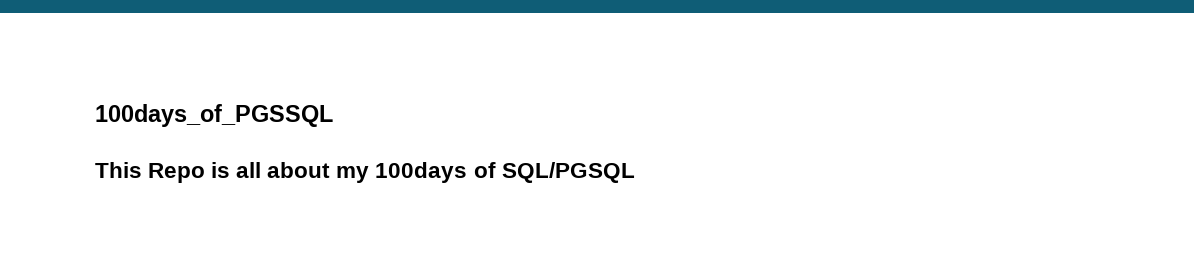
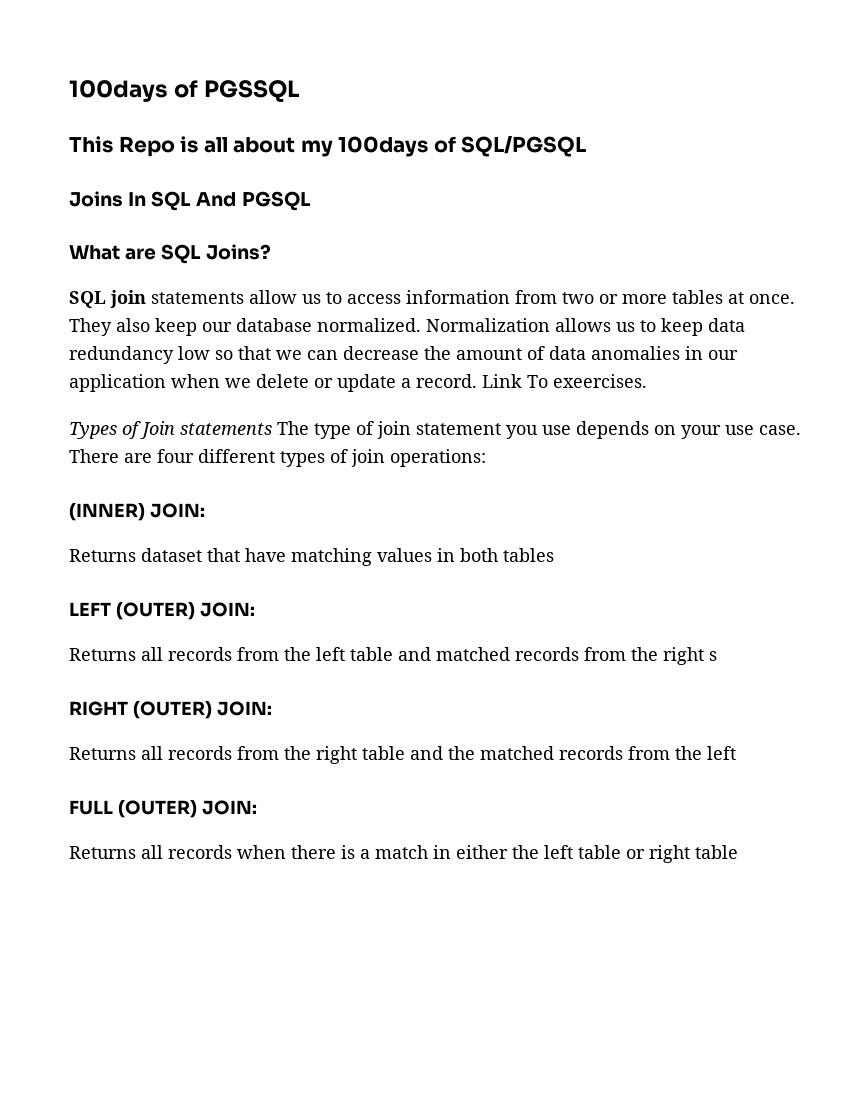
[95,104,333,127] 100days_of_PGSSQL -> [69,80,301,102] 100days of PGSSQL
(635, 172) none -> [69,191,311,211] [69,244,272,264] [69,290,795,308] [69,318,745,336] [69,346,738,364] [69,374,647,392] [69,421,801,439] [69,449,486,467] [69,503,205,521] [69,548,554,566] [69,602,255,620] [69,647,717,665] [69,701,272,719] [69,746,736,764] [69,800,257,818] [69,845,738,863] // Joins In SQL And PGSQL // What are SQL Joins? // SQL join statements allow us to access information from two or more tables at once. They also keep our database normalized. Normalization allows us to keep data redundancy low so that we can decrease the amount of data anomalies in our application when we delete or update a record. Link To exeercises. // Types of Join statements The type of join statement you use depends on your use case. There are four different types of join operations: // (INNER) JOIN: // Returns dataset that have matching values in both tables // LEFT (OUTER) JOIN: // Returns all records from the left table and matched records from the right s // RIGHT (OUTER) JOIN: // Returns all records from the right table and the matched records from the left // FULL (OUTER) JOIN: // Returns all records when there is a match in either the left table or right table

